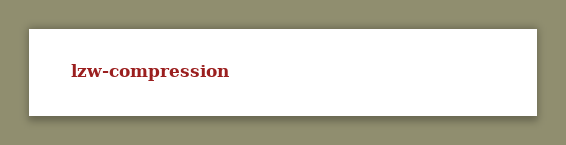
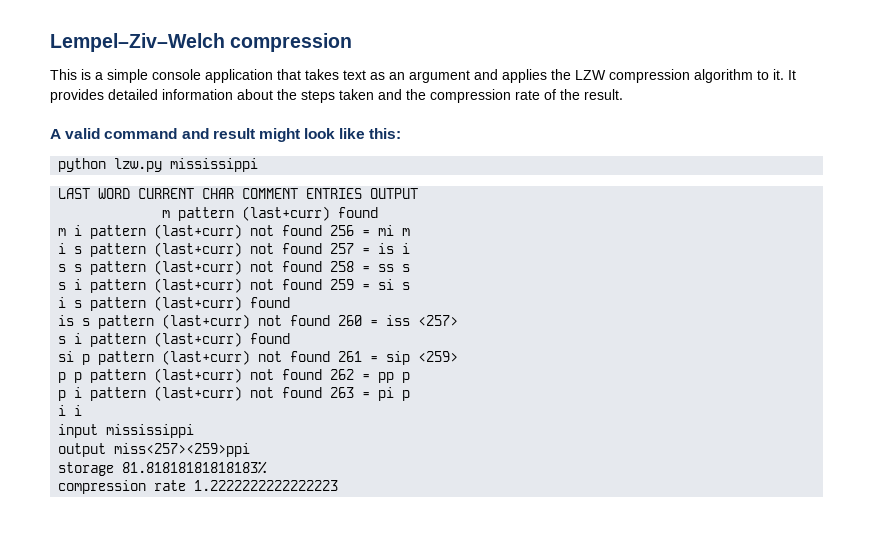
[71,64,229,81] lzw-compression -> [50,33,353,52] [50,69,796,83] [50,89,623,103] [50,128,402,142] [58,158,259,172] [58,188,419,199] [162,206,379,221] [58,224,411,239] [58,242,411,257] [58,260,411,275] [58,278,411,293] [58,296,291,311] [58,314,459,329] [58,332,291,347] [58,350,459,365] [58,368,411,383] [58,386,411,401] [58,405,83,416] [58,424,195,438] [58,443,251,457] [58,461,268,476] [58,480,339,494] Lempel–Ziv–Welch compression // This is a simple console application that takes text as an argument and applies the LZW compression algorithm to it. It provides detailed information about the steps taken and the compression rate of the result. // A valid command and result might look like this: // python lzw.py mississippi // LAST WORD CURRENT CHAR COMMENT ENTRIES OUTPUT // m pattern (last+curr) found // m i pattern (last+curr) not found 256 = mi m // i s pattern (last+curr) not found 257 = is i // s s pattern (last+curr) not found 258 = ss s // s i pattern (last+curr) not found 259 = si s // i s pattern (last+curr) found // is s pattern (last+curr) not found 260 = iss <257> // s i pattern (last+curr) found // si p pattern (last+curr) not found 261 = sip <259> // p p pattern (last+curr) not found 262 = pp p // p i pattern (last+curr) not found 263 = pi p // i i // input mississippi // output miss<257><259>ppi // storage 81.81818181818183% // compression rate 1.2222222222222223

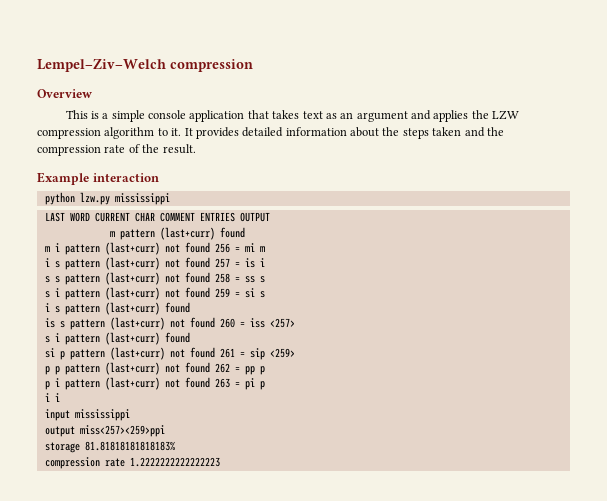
(353, 42) none -> [37,89,92,98] // Overview
[50,128,402,142] A valid command and result might look like this: -> [37,172,159,185] Example interaction

